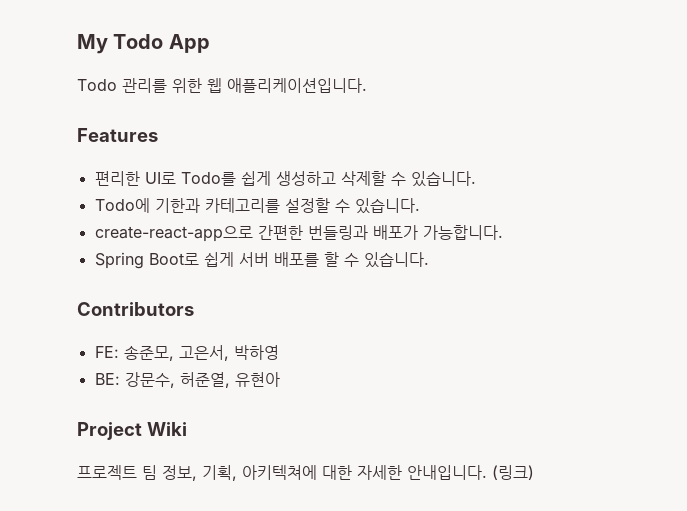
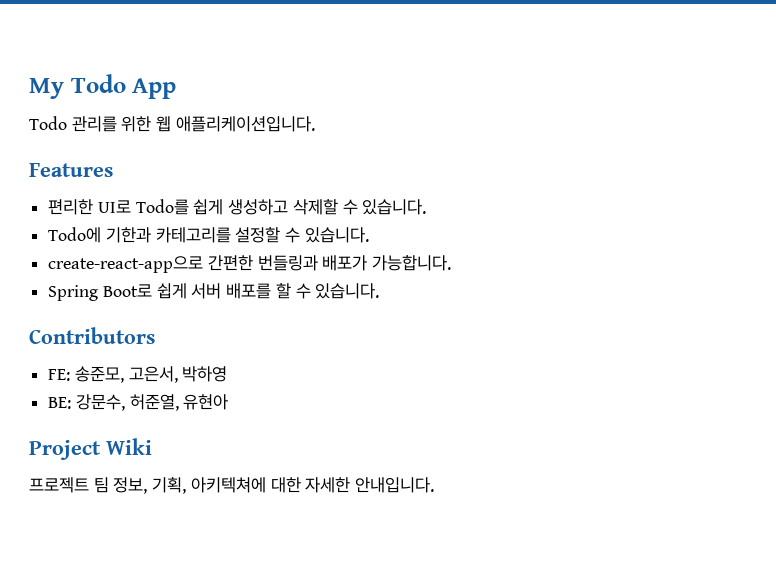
[492,465,534,480] (링크) -> (435, 485) none

